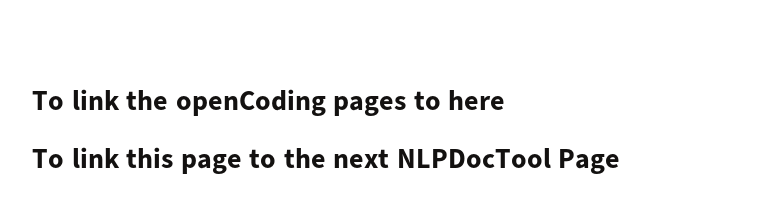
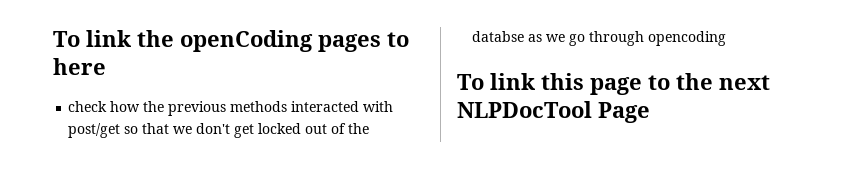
(506, 100) none -> [68,101,394,116] [68,123,370,138] [472,31,727,46] // check how the previous methods interacted with post/get so that we don't get locked out of the databse as we go through opencoding

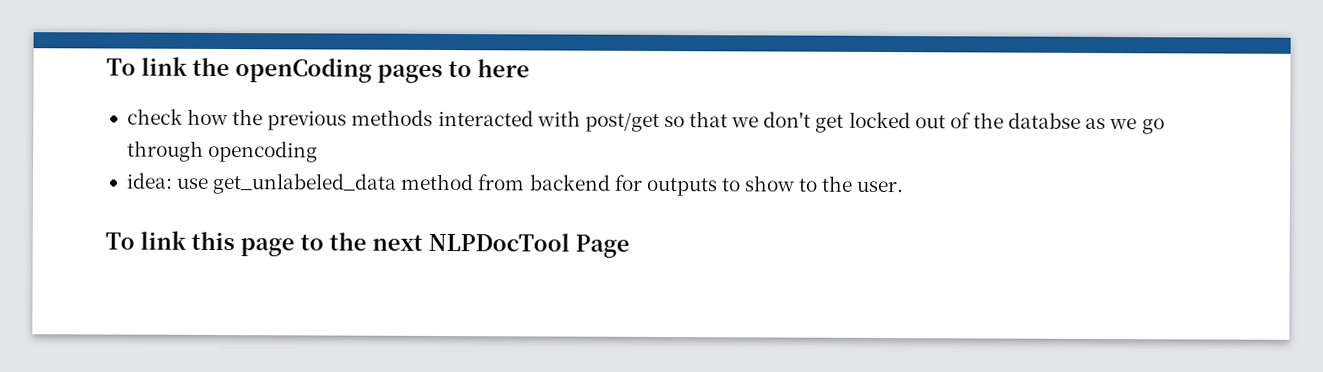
(727, 38) none -> [125,172,905,197] // idea: use get_unlabeled_data method from backend for outputs to show to the user.

